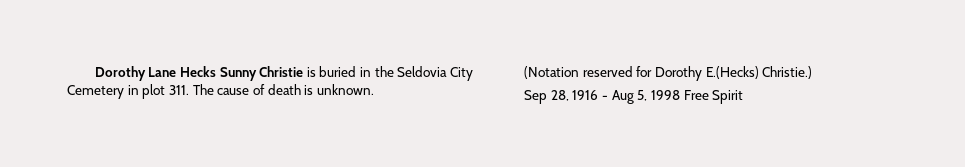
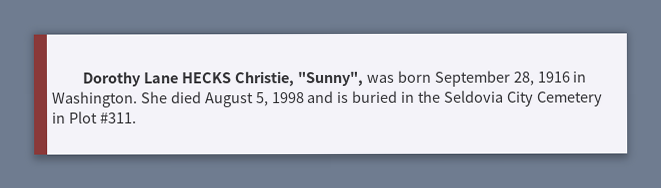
[179,66,304,81] Hecks Sunny Christie -> [181,70,587,87] [51,90,335,108] HECKS Christie, "Sunny", was born September 28, 1916 in Washington. She died August 5, 1998 and
[142,84,374,99] [524,66,813,81] [524,90,744,104] plot 311. The cause of death is unknown. // (Notation reserved for Dorothy E.(Hecks) Christie.) // Sep 28, 1916 - Aug 5, 1998 Free Spirit -> [68,111,137,124] Plot #311.

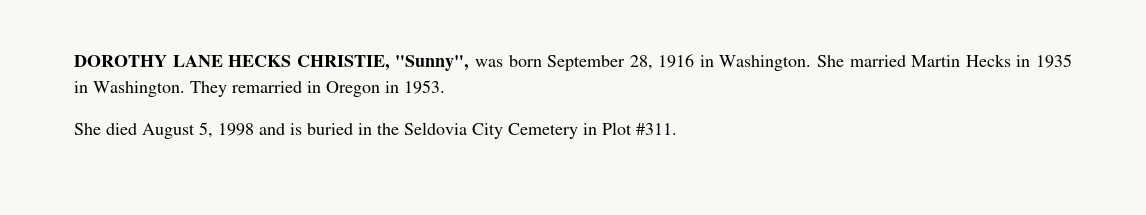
[82,71,295,87] Dorothy Lane HECKS Christie, -> [74,55,390,71] DOROTHY LANE HECKS CHRISTIE,
(168, 97) none -> [849,54,1073,68] [74,80,445,97] [74,123,101,135] married Martin Hecks in 1935 in Washington. They remarried in Oregon in 1953. // She

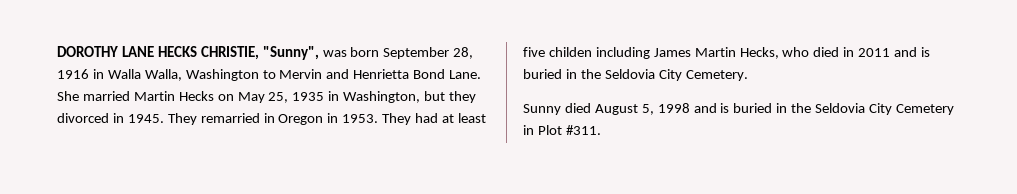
[719,54,1073,71] [74,81,185,97] Washington. She married Martin Hecks in 1935 in Washington. -> [107,69,482,81] [57,91,477,103] [57,113,164,123] Walla Walla, Washington to Mervin and Henrietta Bond Lane. She married Martin Hecks on May 25, 1935 in Washington, but they divorced in 1945.
[74,123,101,135] // She -> [382,113,486,125] [523,47,931,59] [523,69,748,81] [523,104,561,115] They had at least five childen including James Martin Hecks, who died in 2011 and is buried in the Seldovia City Cemetery. // Sunny

